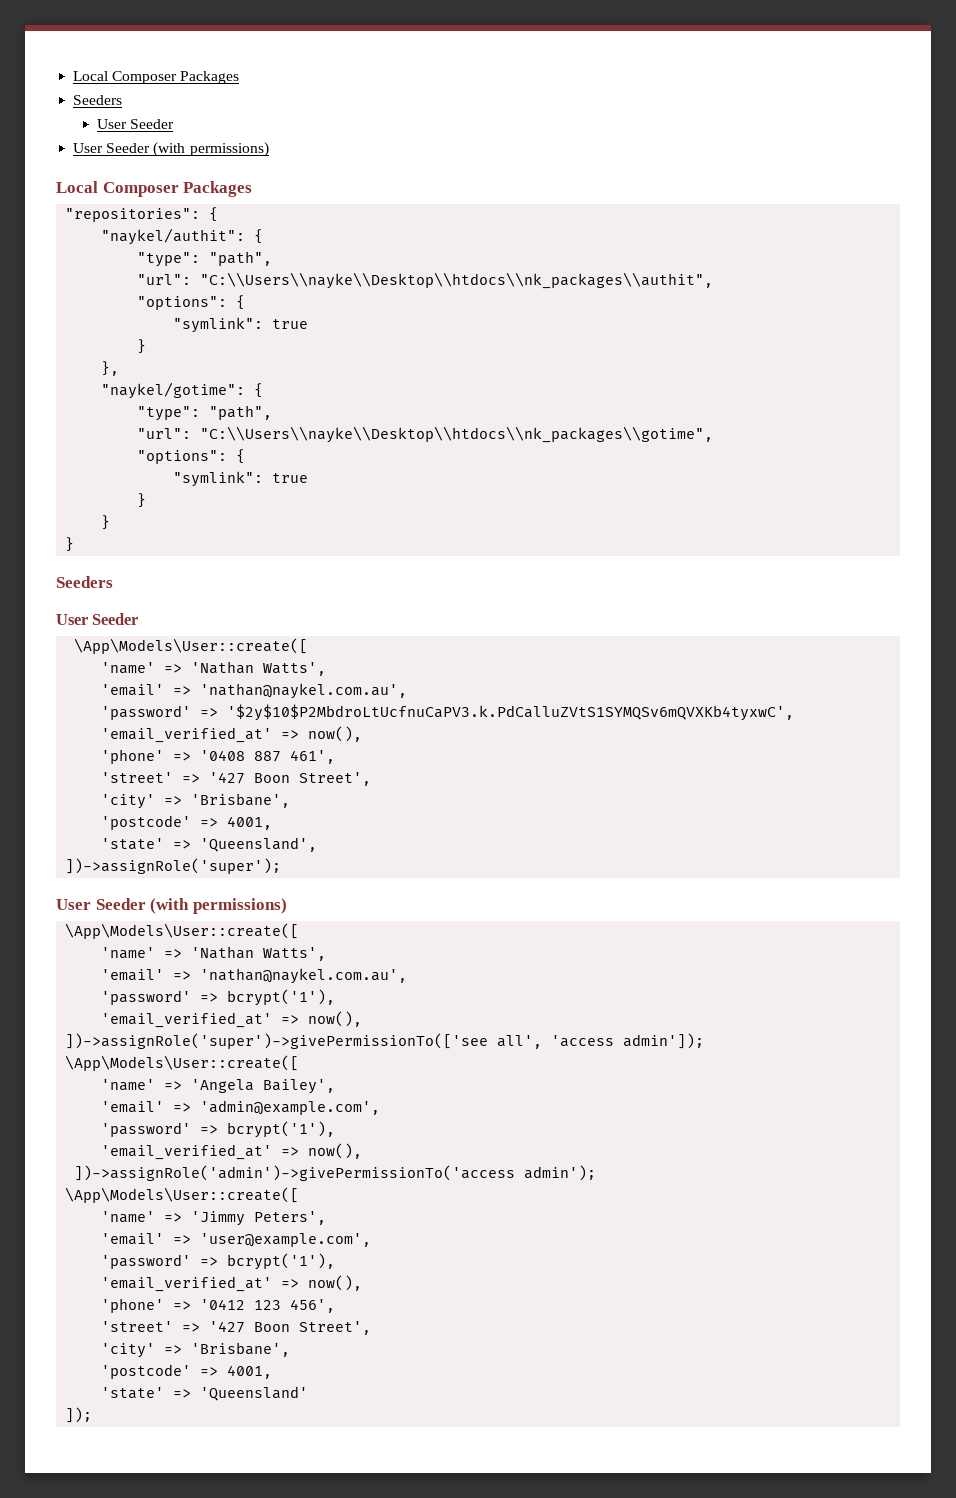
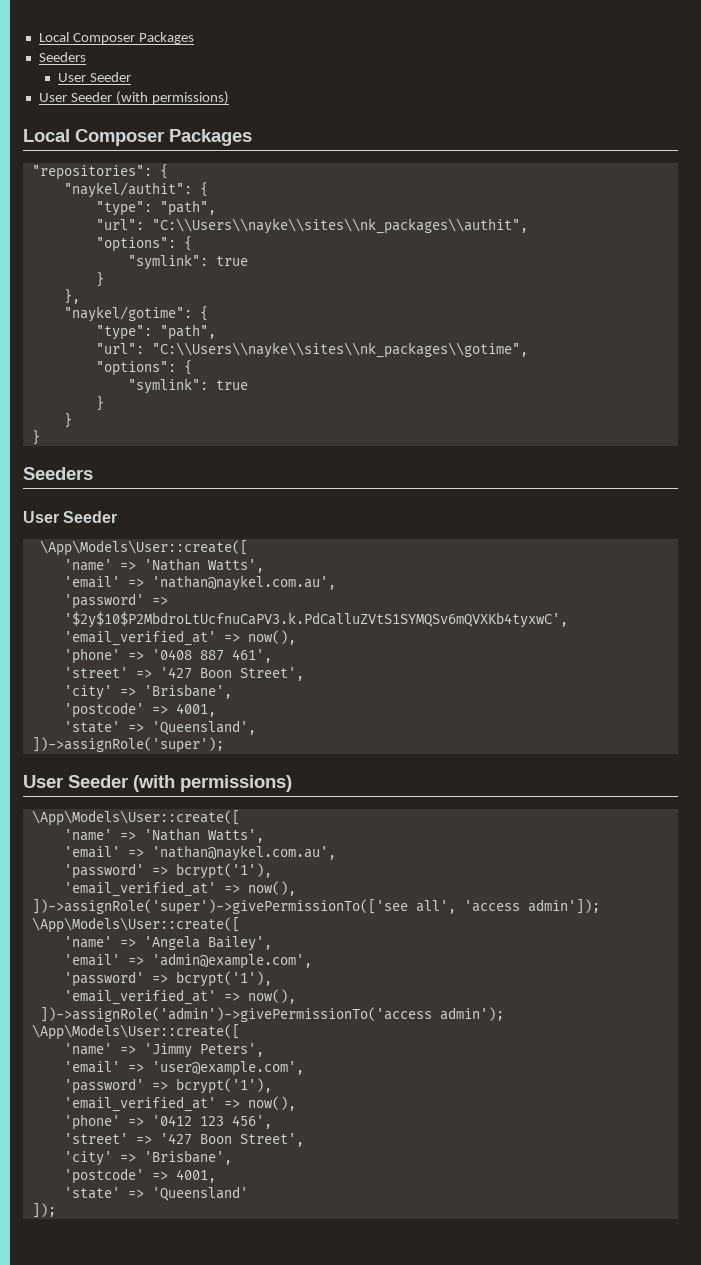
[200,272,714,289] "C:\\Users\\nayke\\Desktop\\htdocs\\nk_packages\\authit", -> [151,218,528,234] "C:\\Users\\nayke\\sites\\nk_packages\\authit",
[200,426,714,443] "C:\\Users\\nayke\\Desktop\\htdocs\\nk_packages\\gotime", -> [151,342,528,358] "C:\\Users\\nayke\\sites\\nk_packages\\gotime",

